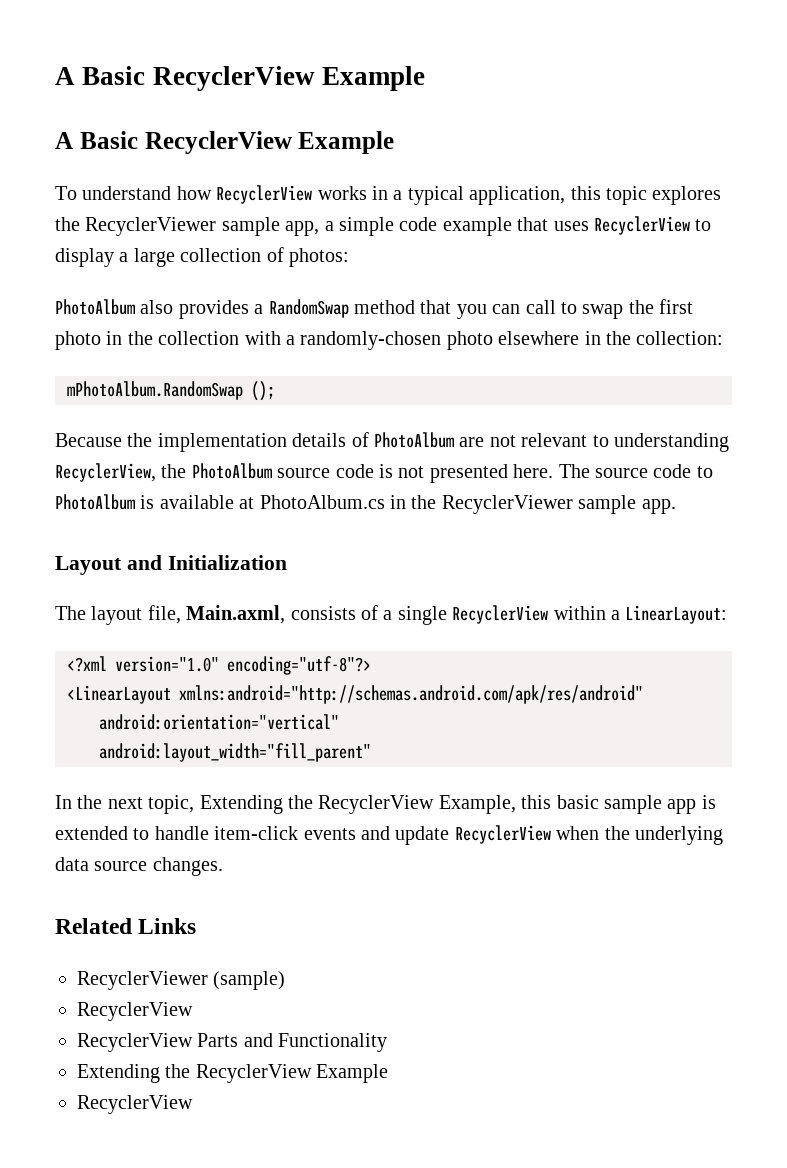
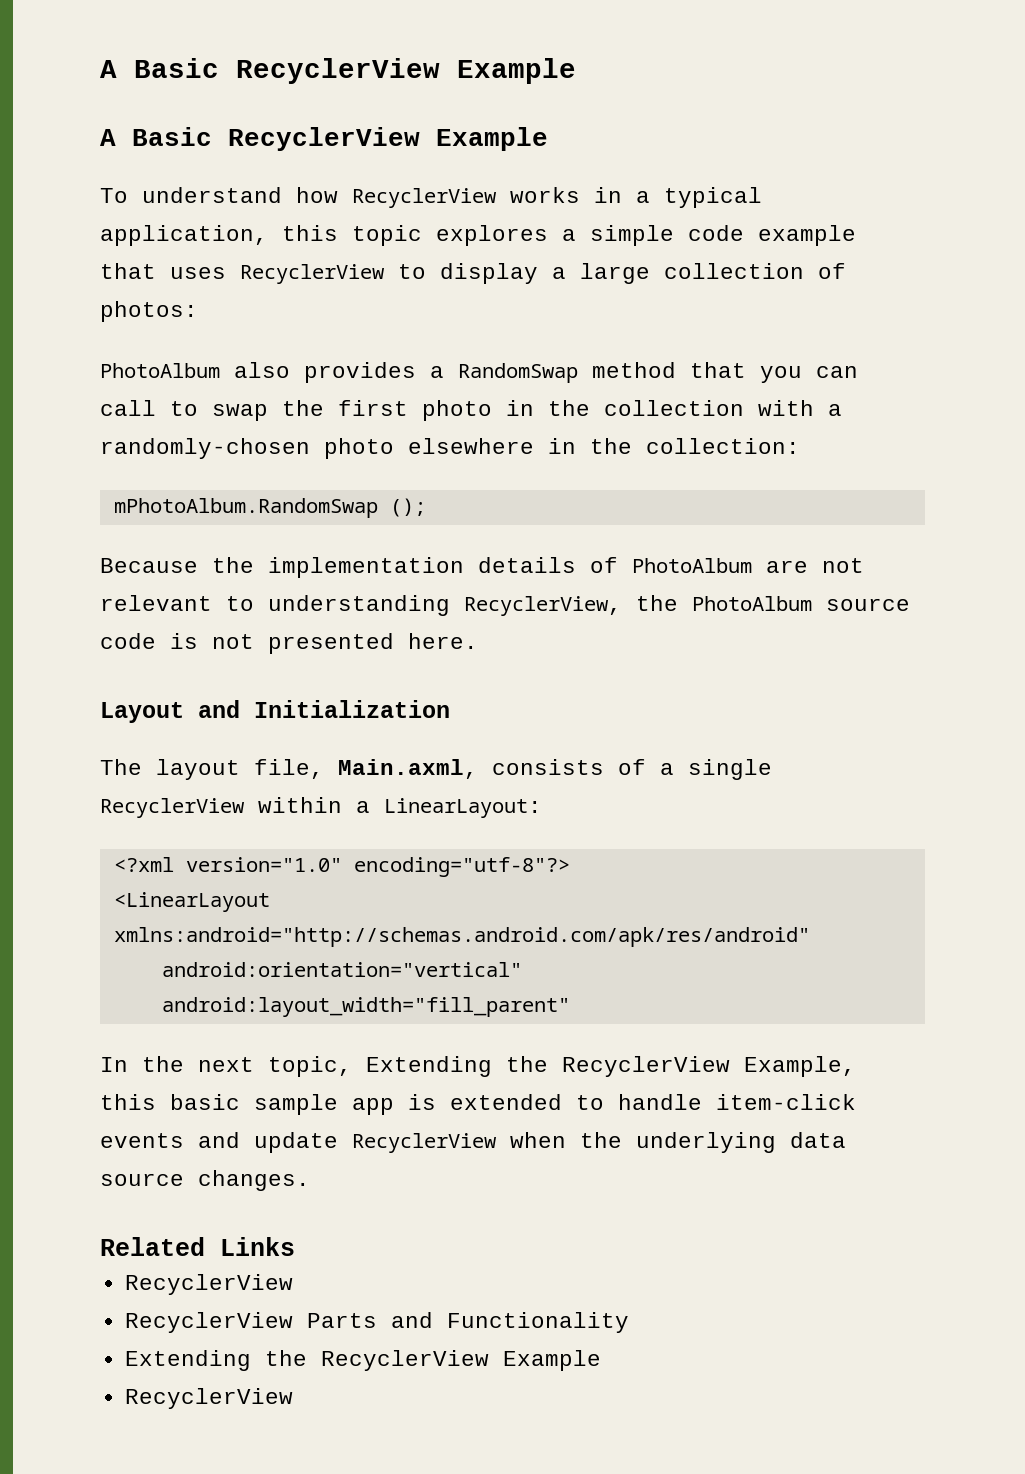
[55,217,320,236] the RecyclerViewer sample app, -> (548, 235) none
[558,464,713,478] [55,494,676,514] The source code to PhotoAlbum is available at PhotoAlbum.cs in the RecyclerViewer sample app. -> (478, 641) none
[77,971,286,990] // RecyclerViewer (sample) -> (295, 1246) none

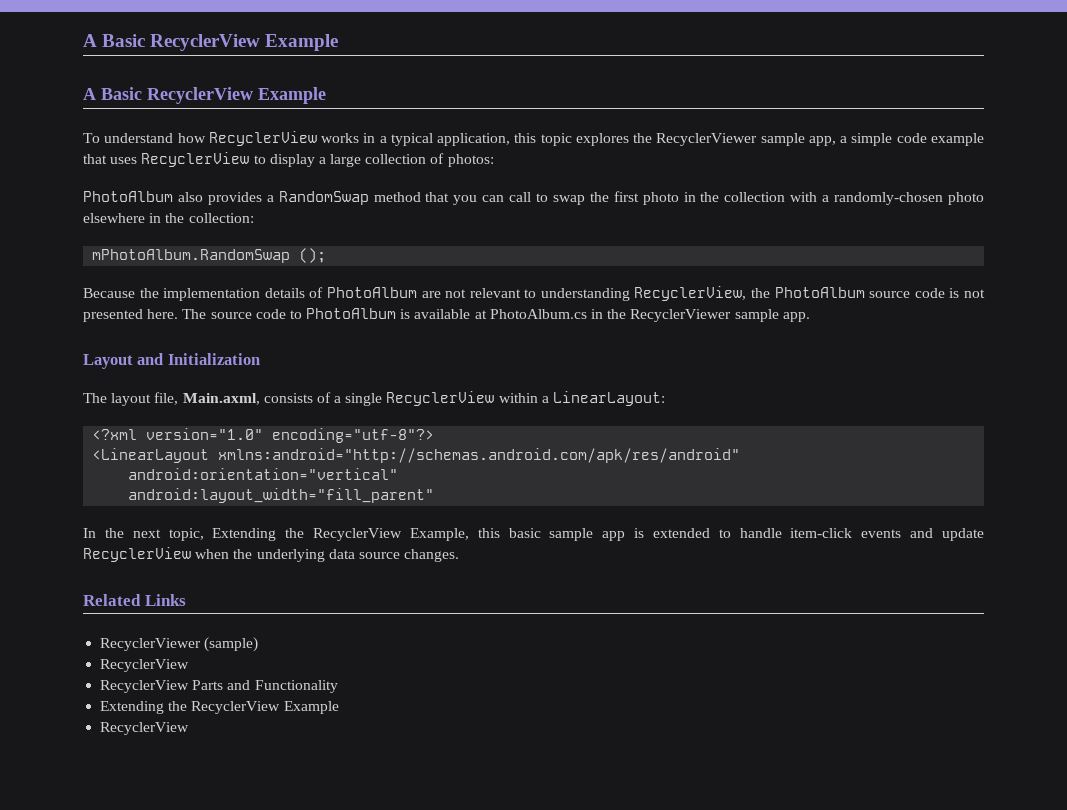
(548, 235) none -> [633,133,836,146] the RecyclerViewer sample app,
(478, 641) none -> [182,308,810,322] The source code to PhotoAlbum is available at PhotoAlbum.cs in the RecyclerViewer sample app.
(295, 1246) none -> [100,637,259,652] // RecyclerViewer (sample)

